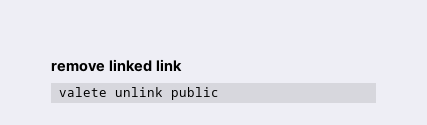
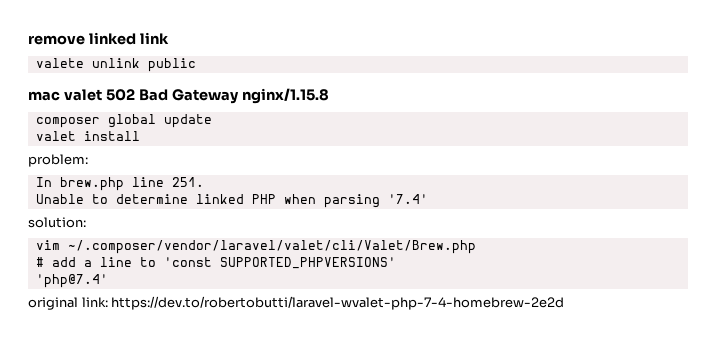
(219, 93) none -> [28,88,329,104] [35,114,212,128] [35,131,140,141] [28,154,88,167] [35,177,204,191] [35,194,428,208] [28,217,86,228] [35,240,476,254] [35,257,396,269] [35,274,108,288] [28,296,565,310] // mac valet 502 Bad Gateway nginx/1.15.8 // composer global update // valet install // problem: // In brew.php line 251. // Unable to determine linked PHP when parsing '7.4' // solution: // vim ~/.composer/vendor/laravel/valet/cli/Valet/Brew.php // # add a line to 'const SUPPORTED_PHPVERSIONS' // 'php@7.4' // original link: https://dev.to/robertobutti/laravel-wvalet-php-7-4-homebrew-2e2d

